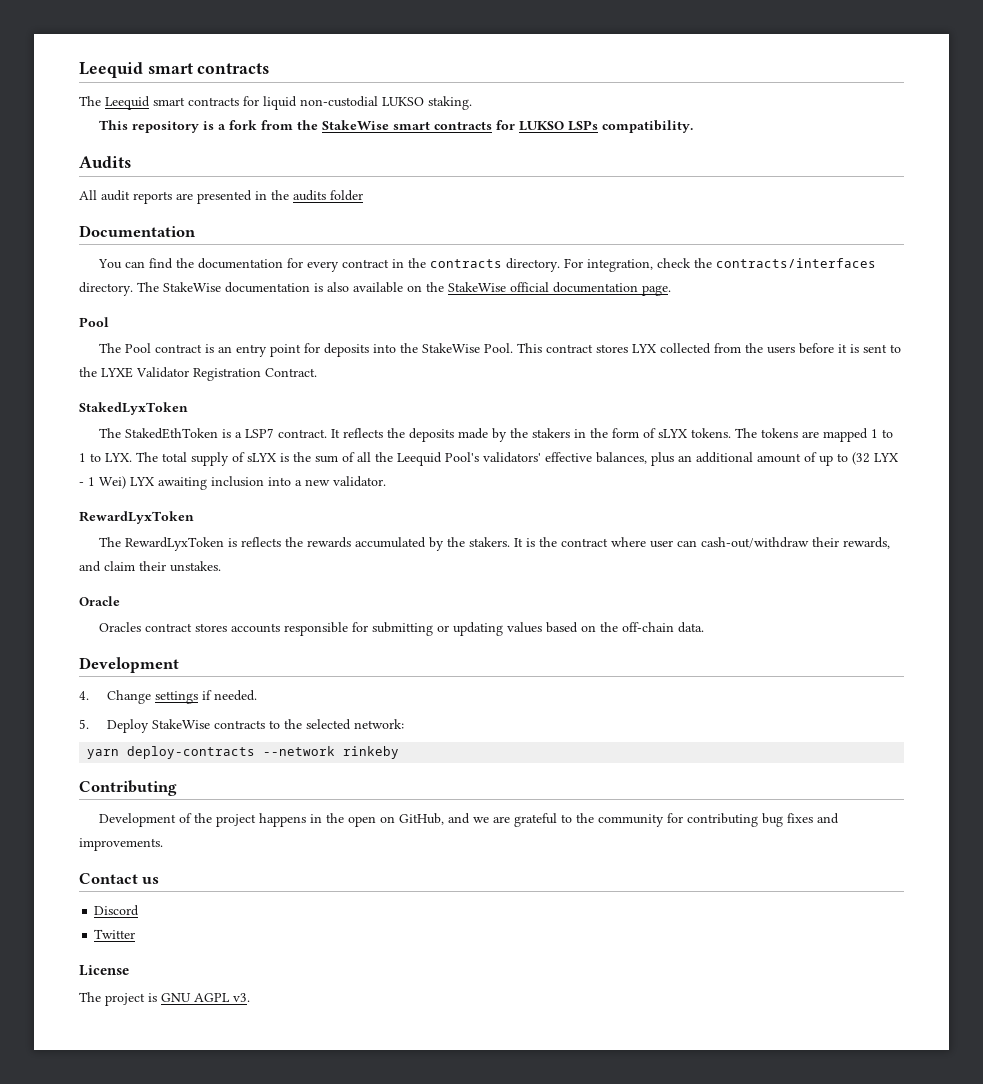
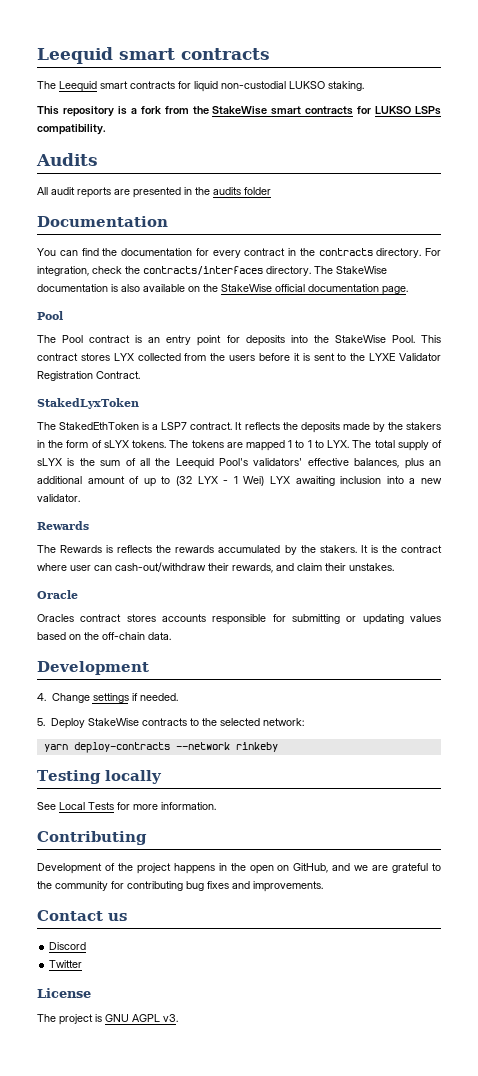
[79,511,194,524] [99,537,225,551] RewardLyxToken // The RewardLyxToken -> [37,521,89,530] [37,545,103,553] Rewards // The Rewards
(400, 752) none -> [37,770,162,784] [37,802,216,810] // Testing locally // See Local Tests for more information.

